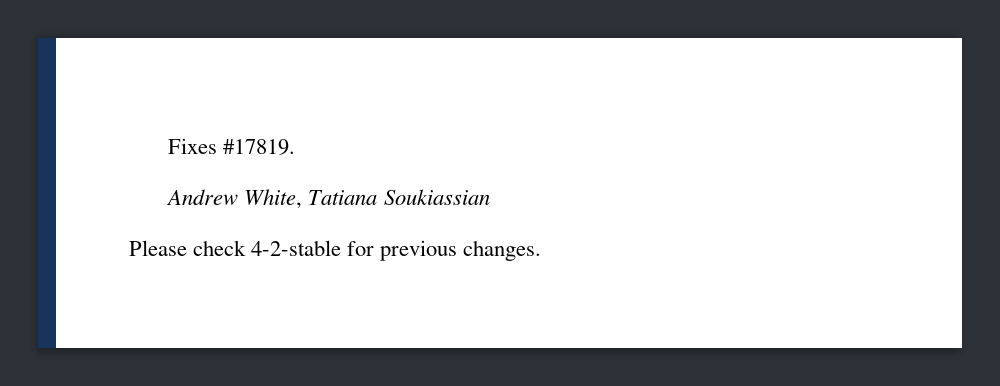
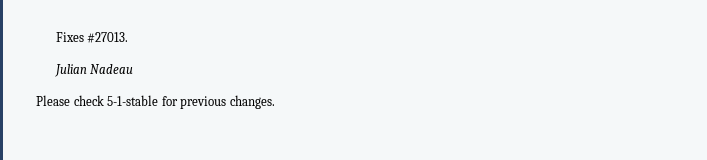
[223,139,296,155] [166,189,490,209] #17819. // Andrew White, Tatiana Soukiassian -> [87,32,129,43] [54,64,134,77] #27013. // Julian Nadeau
[251,240,342,256] 4-2-stable -> [107,95,159,106] 5-1-stable

